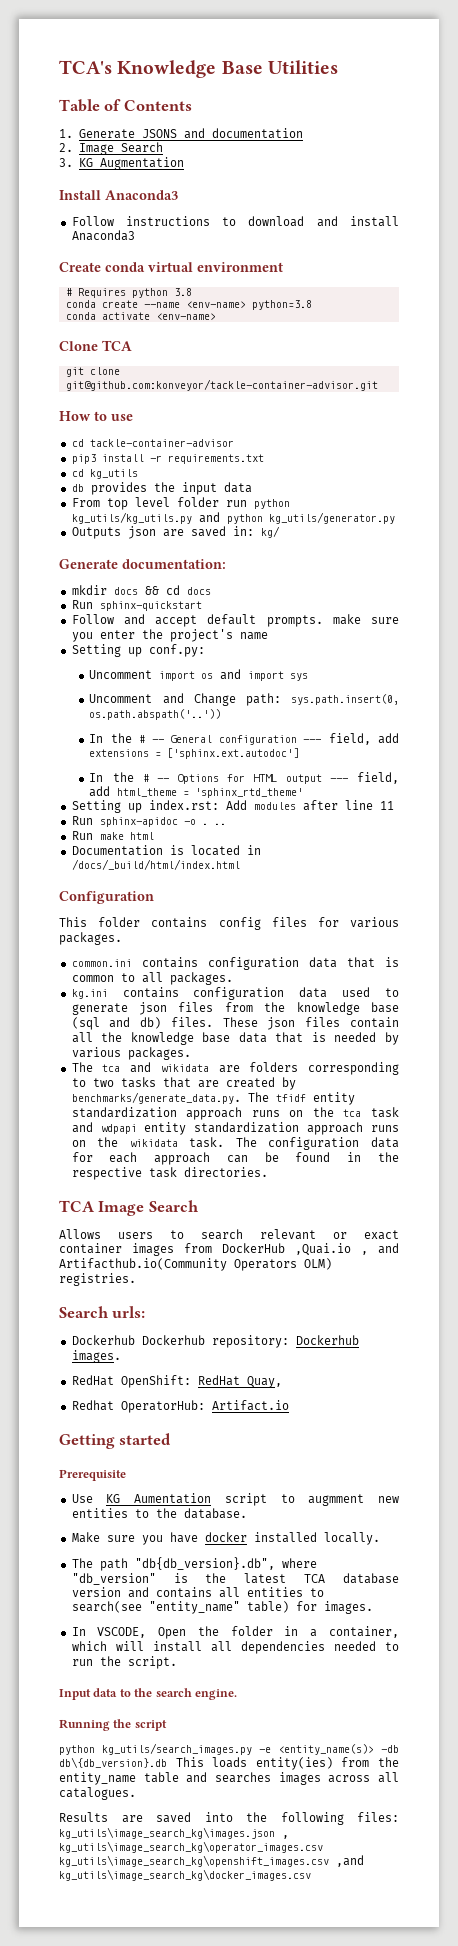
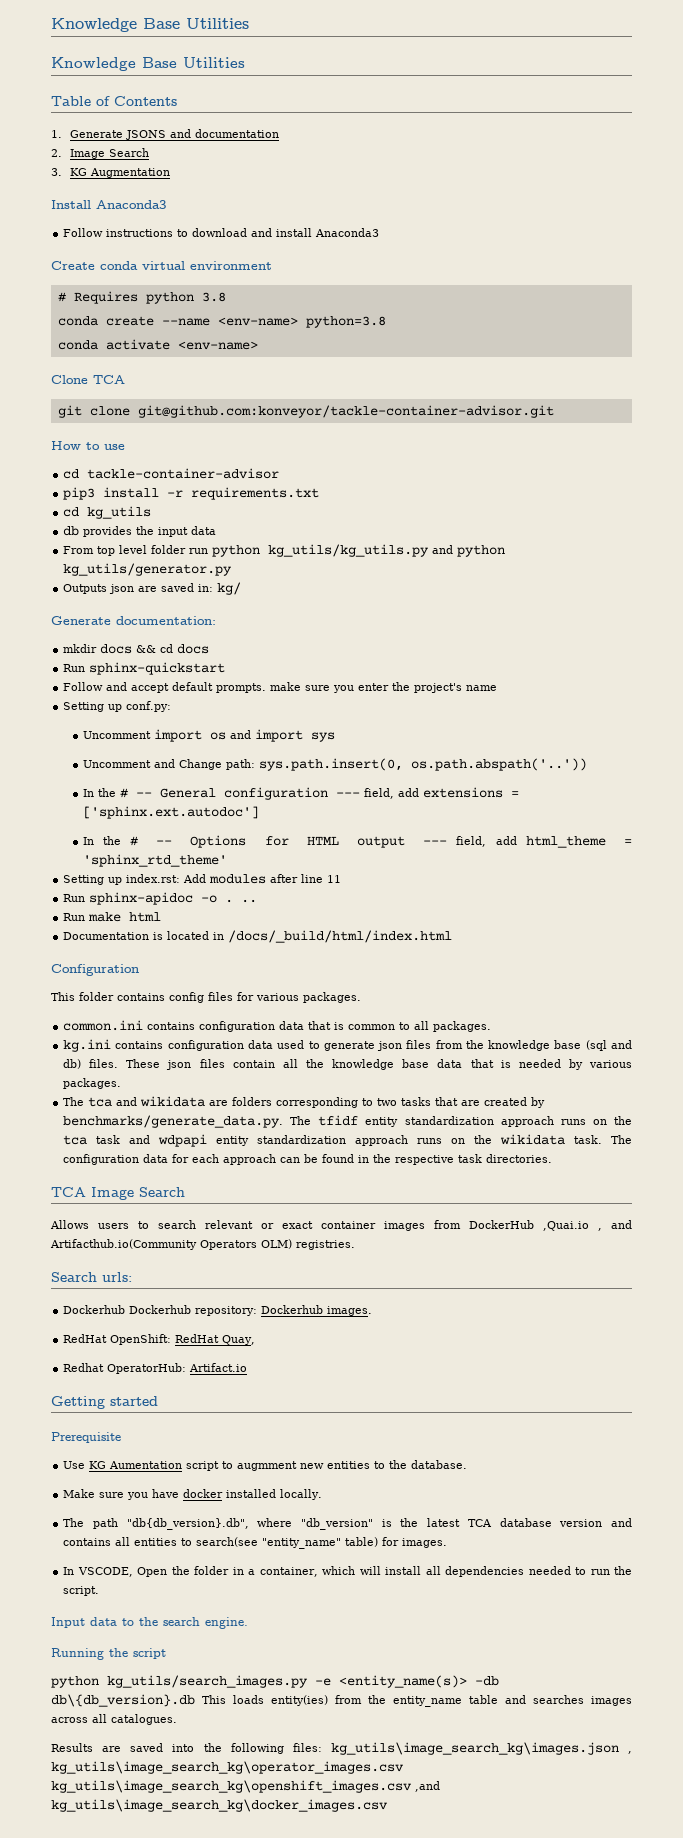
[59,60,112,74] TCA's -> [51,18,249,32] Knowledge Base Utilities //

